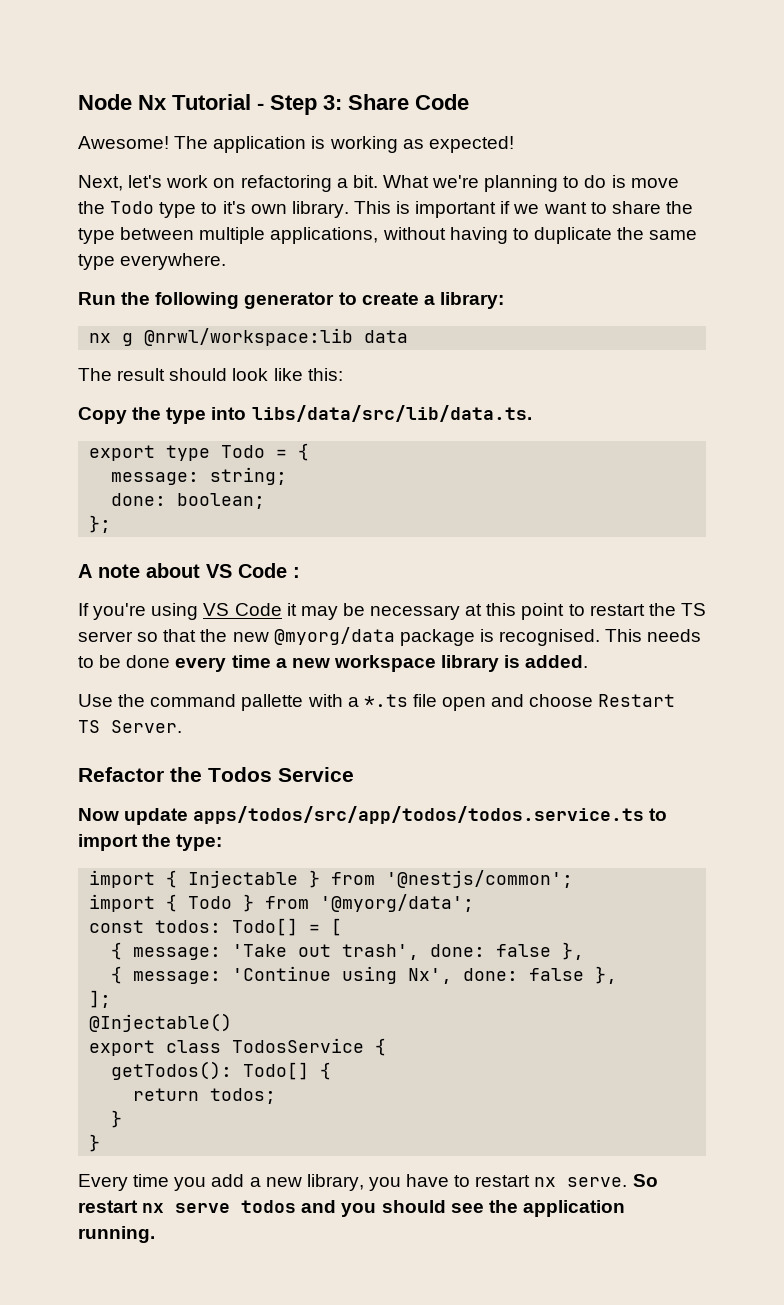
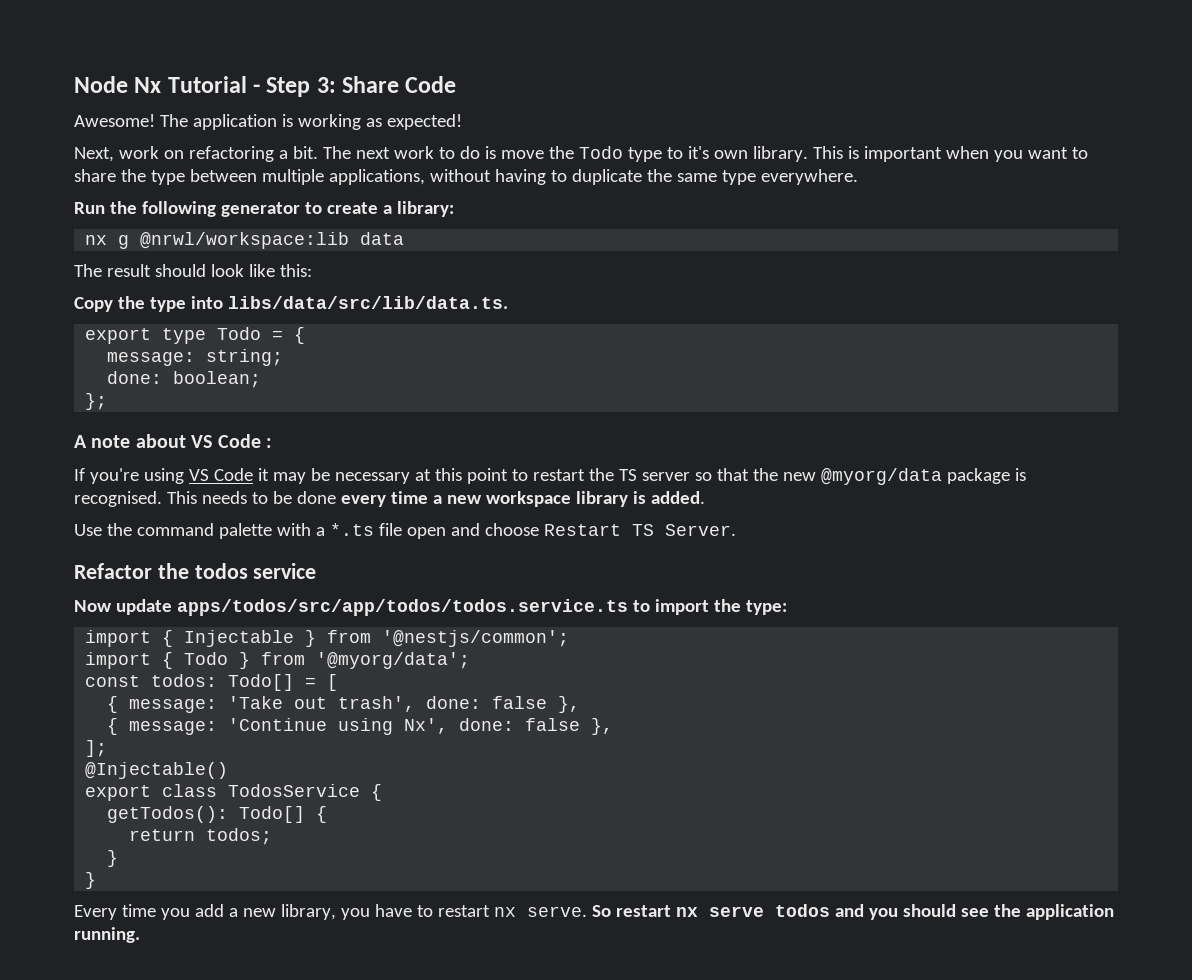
[128,175,163,188] let's -> (114, 154) none
[382,175,559,192] What we're planning -> [322,146,434,159] The next work
[500,201,540,214] if we -> [945,146,1023,162] when you
[241,694,304,711] pallette -> [218,523,272,539] palette
[208,767,354,782] Todos Service -> [194,563,317,579] todos service

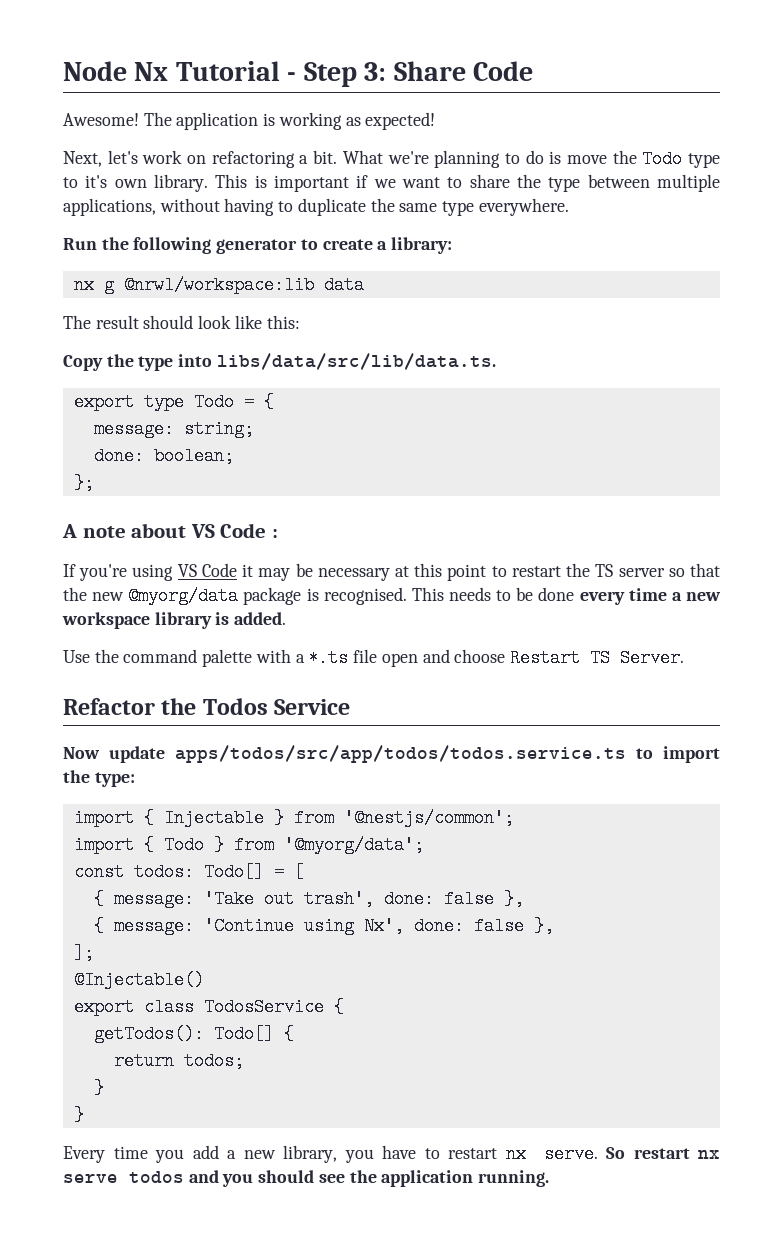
(114, 154) none -> [107,150,138,164] let's
[322,146,434,159] The next work -> [342,150,501,168] What we're planning
[945,146,1023,162] when you -> [356,175,396,188] if we
[194,563,317,579] todos service -> [202,698,351,715] Todos Service

